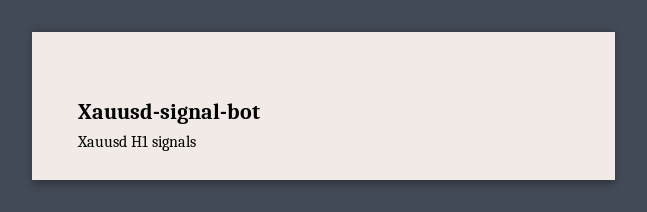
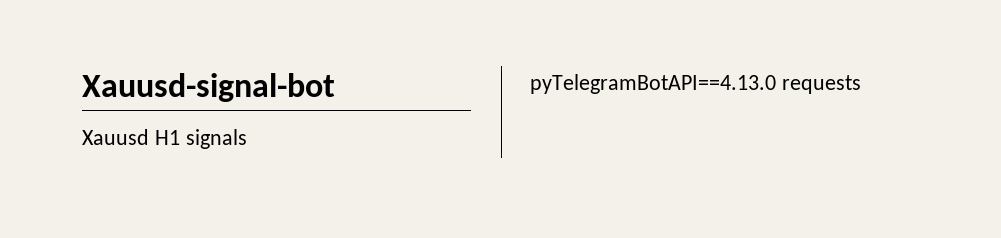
(197, 143) none -> [530,74,861,94] pyTelegramBotAPI==4.13.0 requests

